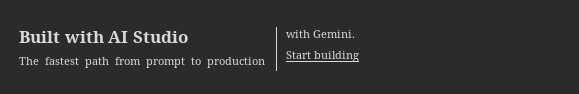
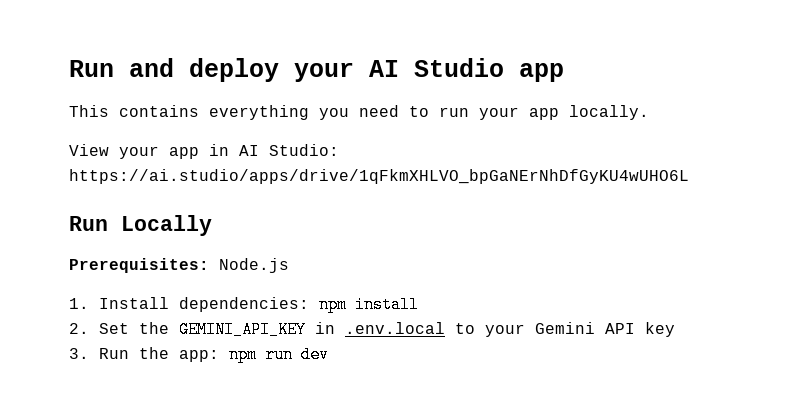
[19,31,188,43] [19,57,265,68] [286,30,355,38] [286,51,359,62] Built with AI Studio // The fastest path from prompt to production with Gemini. // Start building -> [69,58,564,82] [69,105,649,120] [69,144,339,159] [69,169,689,184] [69,215,212,236] [69,258,289,273] [69,296,419,313] [69,321,675,338] [69,346,329,363] Run and deploy your AI Studio app // This contains everything you need to run your app locally. // View your app in AI Studio: https://ai.studio/apps/drive/1qFkmXHLVO_bpGaNErNhDfGyKU4wUHO6L // Run Locally // Prerequisites: Node.js // 1. Install dependencies: npm install // 2. Set the GEMINI_API_KEY in .env.local to your Gemini API key // 3. Run the app: npm run dev

